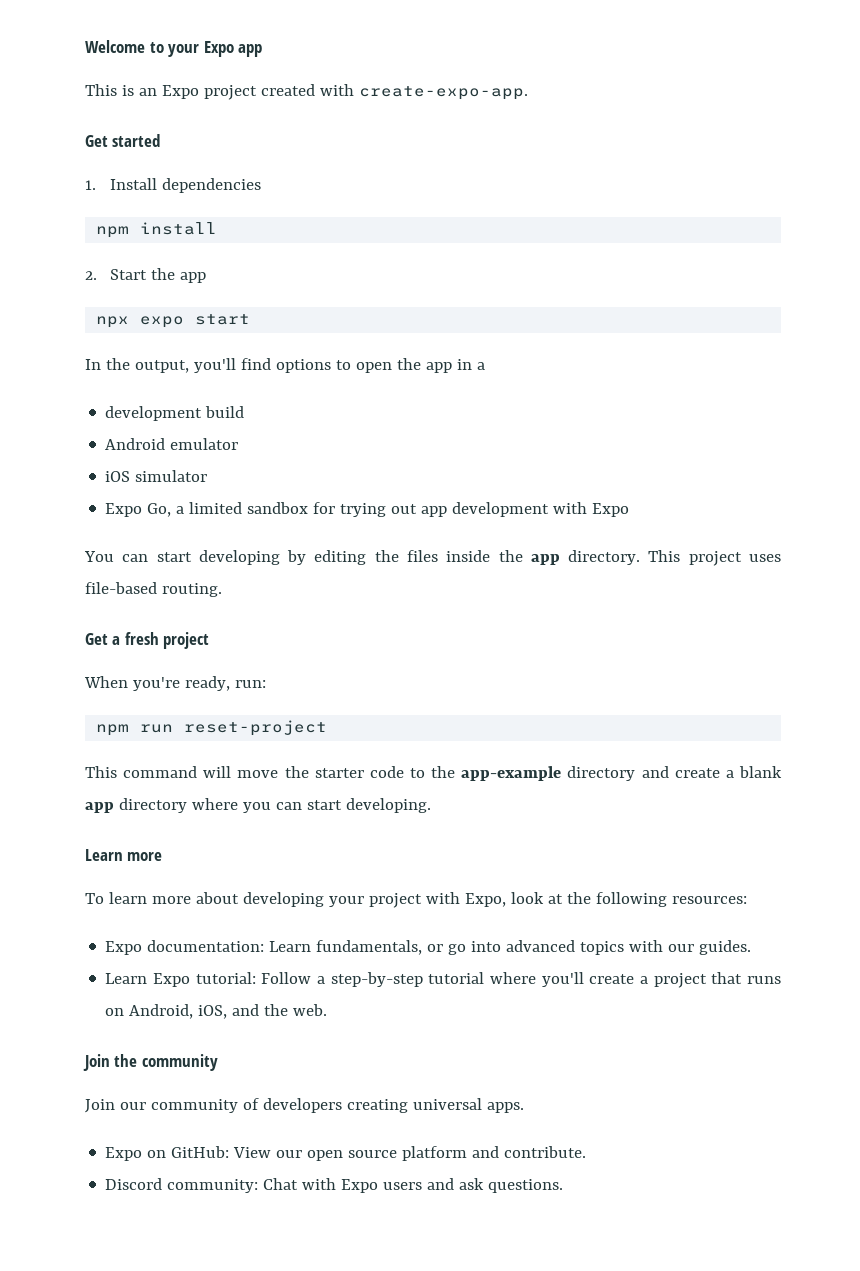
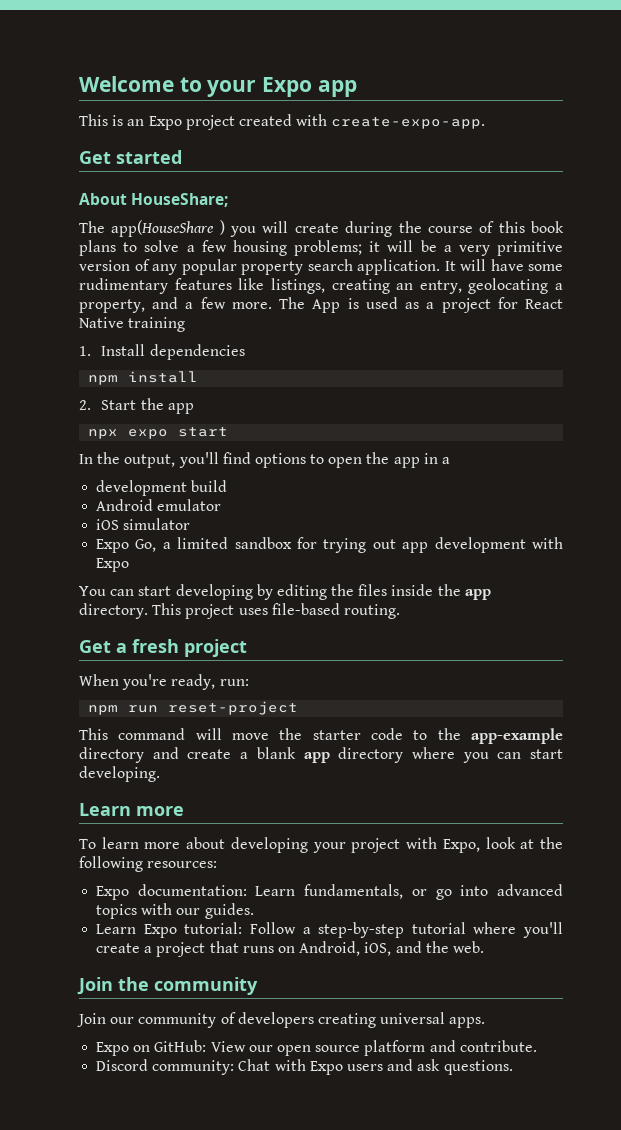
(161, 140) none -> [79,193,229,207] [79,220,565,237] [79,240,564,256] [79,259,563,275] [79,278,563,294] [79,297,563,313] [79,317,186,332] // About HouseShare; // The app(HouseShare ) you will create during the course of this book plans to solve a few housing problems; it will be a very primitive version of any popular property search application. It will have some rudimentary features like listings, creating an entry, geolocating a property, and a few more. The App is used as a project for React Native training

